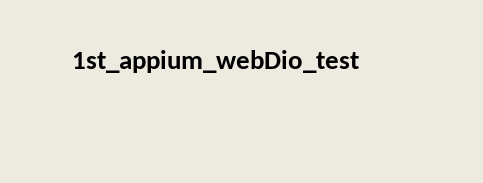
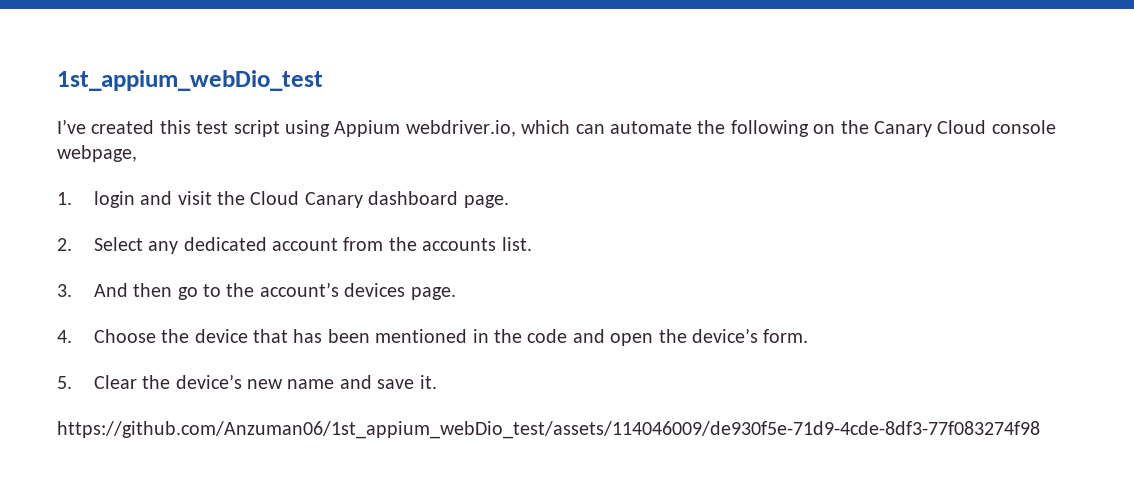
(359, 61) none -> [57,119,1056,137] [57,145,137,162] [57,191,509,208] [57,237,532,254] [57,282,456,300] [57,328,809,346] [57,374,437,389] [57,421,1040,439] // I’ve created this test script using Appium webdriver.io, which can automate the following on the Canary Cloud console webpage, // 1. login and visit the Cloud Canary dashboard page. // 2. Select any dedicated account from the accounts list. // 3. And then go to the account’s devices page. // 4. Choose the device that has been mentioned in the code and open the device’s form. // 5. Clear the device’s new name and save it. // https://github.com/Anzuman06/1st_appium_webDio_test/assets/114046009/de930f5e-71d9-4cde-8df3-77f083274f98

